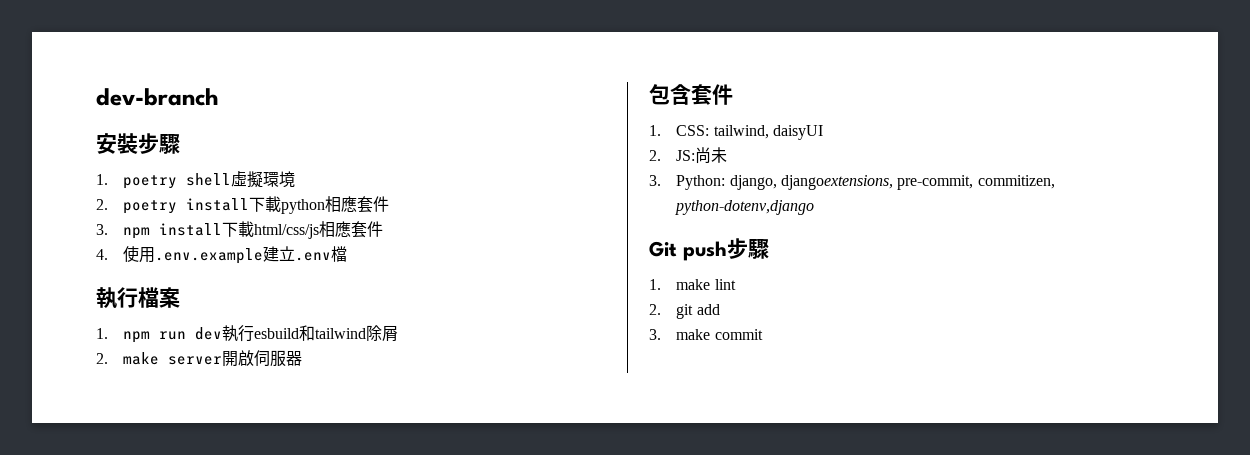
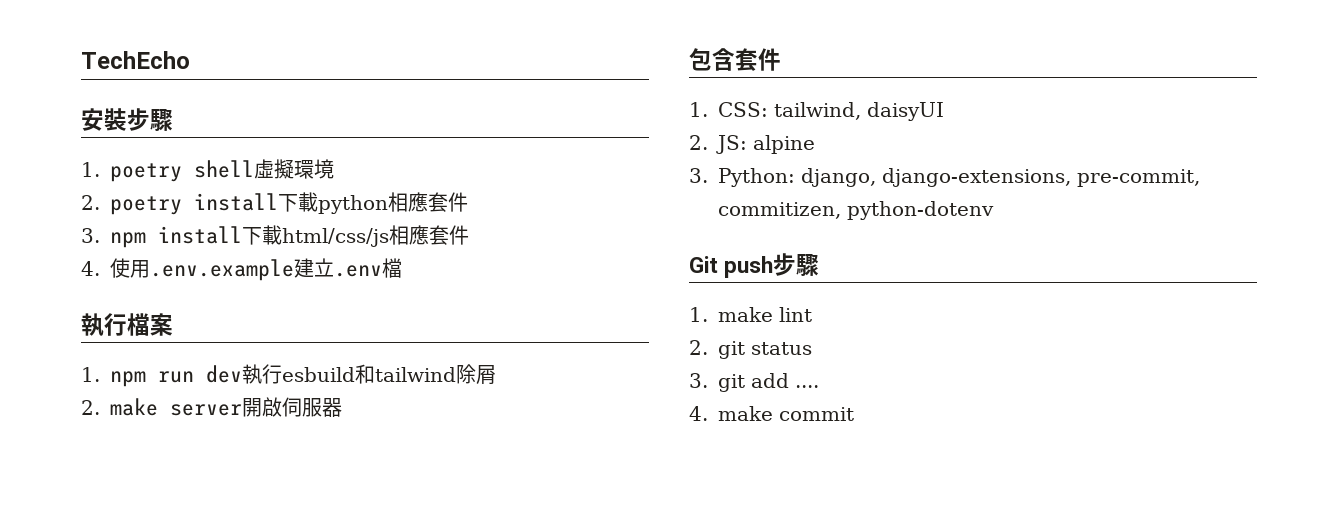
[96,88,219,106] dev-branch -> [81,51,190,69] TechEcho
[695,147,728,164] 尚未 -> [753,135,815,154] alpine
[780,175,893,190] djangoextensions, -> [882,168,1071,187] django-extensions,
[675,200,815,215] python-dotenv,django -> [847,201,994,220] python-dotenv
(694, 311) none -> [751,342,812,355] [689,373,745,392] status // 3. git
[649,329,661,340] // 3. -> [795,385,819,388] [689,406,708,421] .... // 4.

